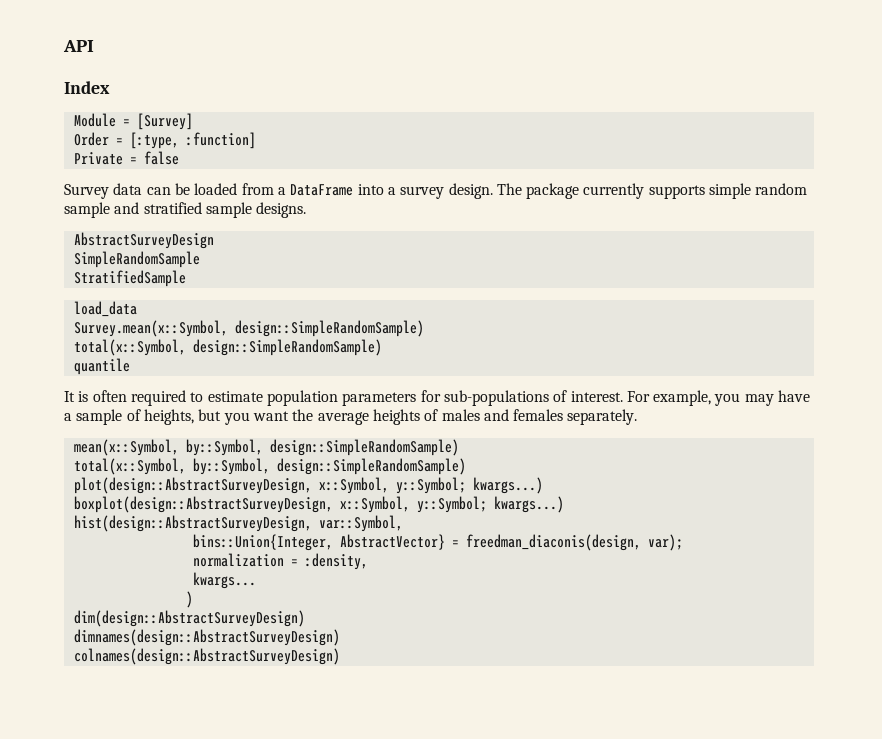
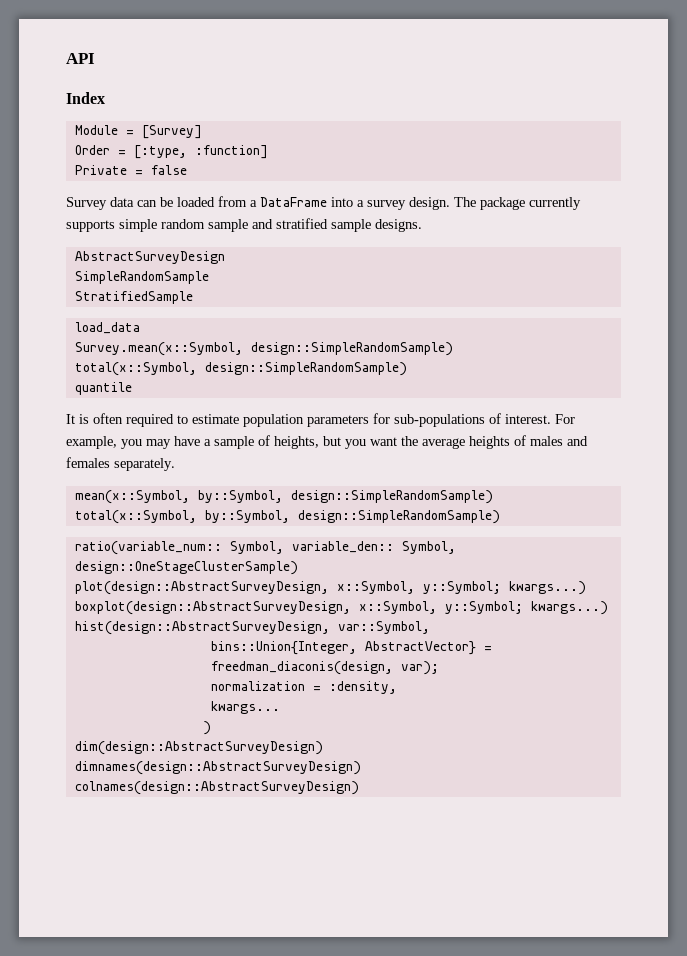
(466, 466) none -> [74,541,456,555] [74,561,298,575] // ratio(variable_num:: Symbol, variable_den:: Symbol, design::OneStageClusterSample)

